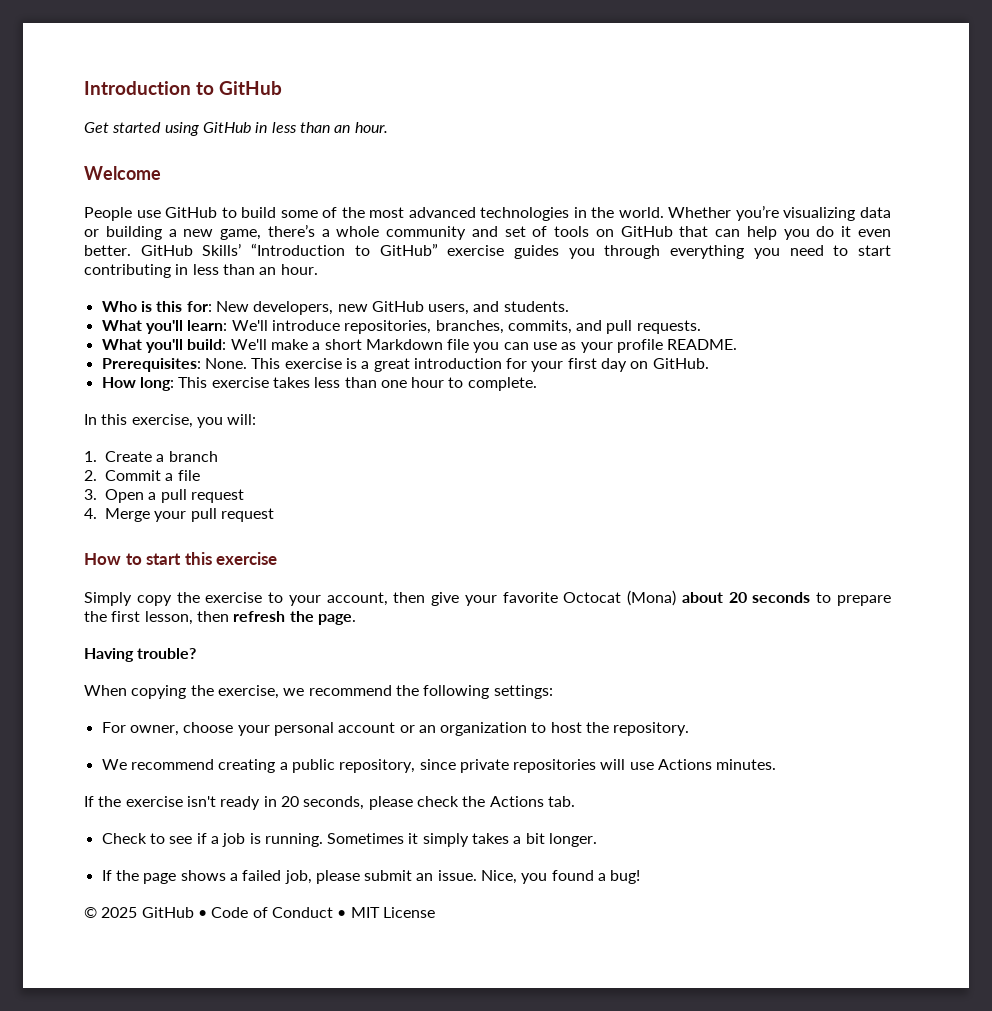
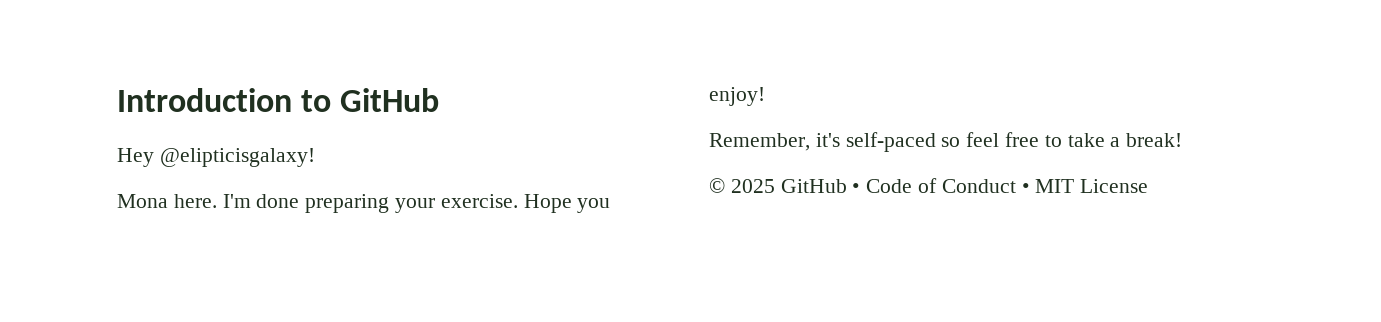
[84,122,388,136] [84,166,161,180] [84,205,891,221] [84,224,892,240] [84,243,891,259] [84,264,318,278] [101,301,569,315] [101,320,701,334] [101,339,738,353] [101,358,709,372] [101,377,537,391] [84,414,257,428] [84,451,218,462] [84,470,200,481] [84,489,244,503] [84,508,274,522] [84,552,278,565] [84,590,891,606] [84,611,356,625] [84,648,197,662] [84,685,553,699] [101,722,690,736] [101,759,777,773] [84,796,575,810] [101,833,598,847] [101,870,641,884] Get started using GitHub in less than an hour. // Welcome // People use GitHub to build some of the most advanced technologies in the world. Whether you’re visualizing data or building a new game, there’s a whole community and set of tools on GitHub that can help you do it even better. GitHub Skills’ “Introduction to GitHub” exercise guides you through everything you need to start contributing in less than an hour. // Who is this for: New developers, new GitHub users, and students. // What you'll learn: We'll introduce repositories, branches, commits, and pull requests. // What you'll build: We'll make a short Markdown file you can use as your profile README. // Prerequisites: None. This exercise is a great introduction for your first day on GitHub. // How long: This exercise takes less than one hour to complete. // In this exercise, you will: // 1. Create a branch // 2. Commit a file // 3. Open a pull request // 4. Merge your pull request // How to start this exercise // Simply copy the exercise to your account, then give your favorite Octocat (Mona) about 20 seconds to prepare the first lesson, then refresh the page. // Having trouble? // When copying the exercise, we recommend the following settings: // For owner, choose your personal account or an organization to host the repository. // We recommend creating a public repository, since private repositories will use Actions minutes. // If the exercise isn't ready in 20 seconds, please check the Actions tab. // Check to see if a job is running. Sometimes it simply takes a bit longer. // If the page shows a failed job, please submit an issue. Nice, you found a bug! -> [117,148,315,167] [117,194,611,213] [709,87,765,106] [709,132,1183,152] Hey @elipticisgalaxy! // Mona here. I'm done preparing your exercise. Hope you enjoy! // Remember, it's self-paced so feel free to take a break!

